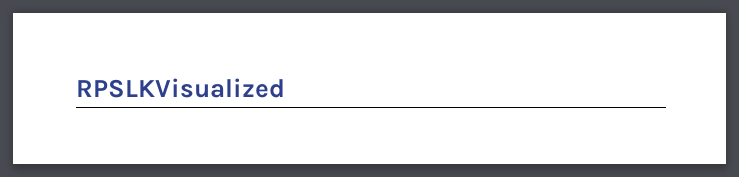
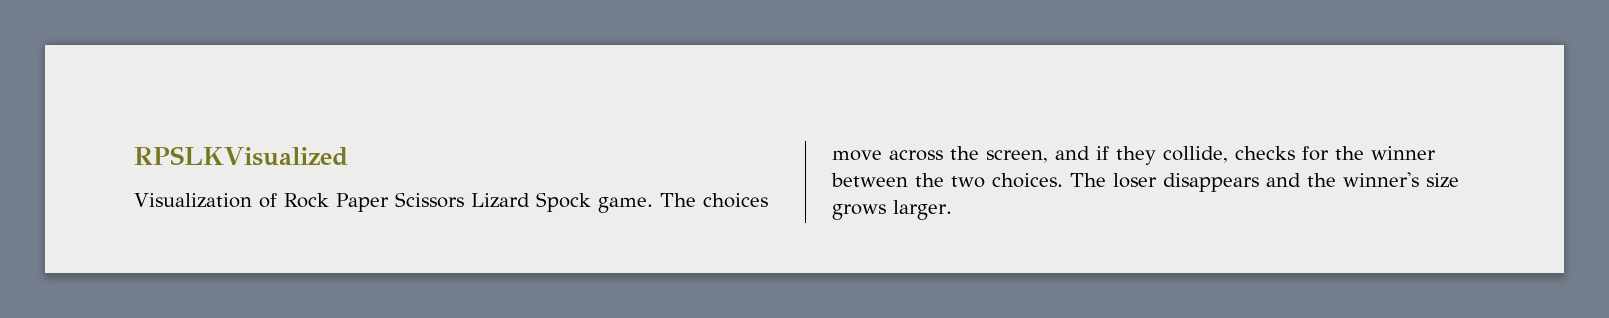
(285, 88) none -> [134,192,768,213] [832,146,1436,165] [831,172,1459,192] [832,200,952,220] // Visualization of Rock Paper Scissors Lizard Spock game. The choices move across the screen, and if they collide, checks for the winner between the two choices. The loser disappears and the winner's size grows larger.

